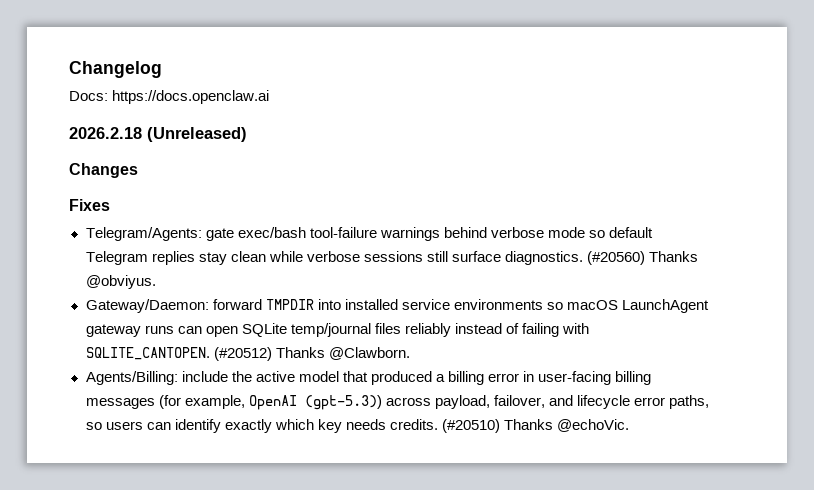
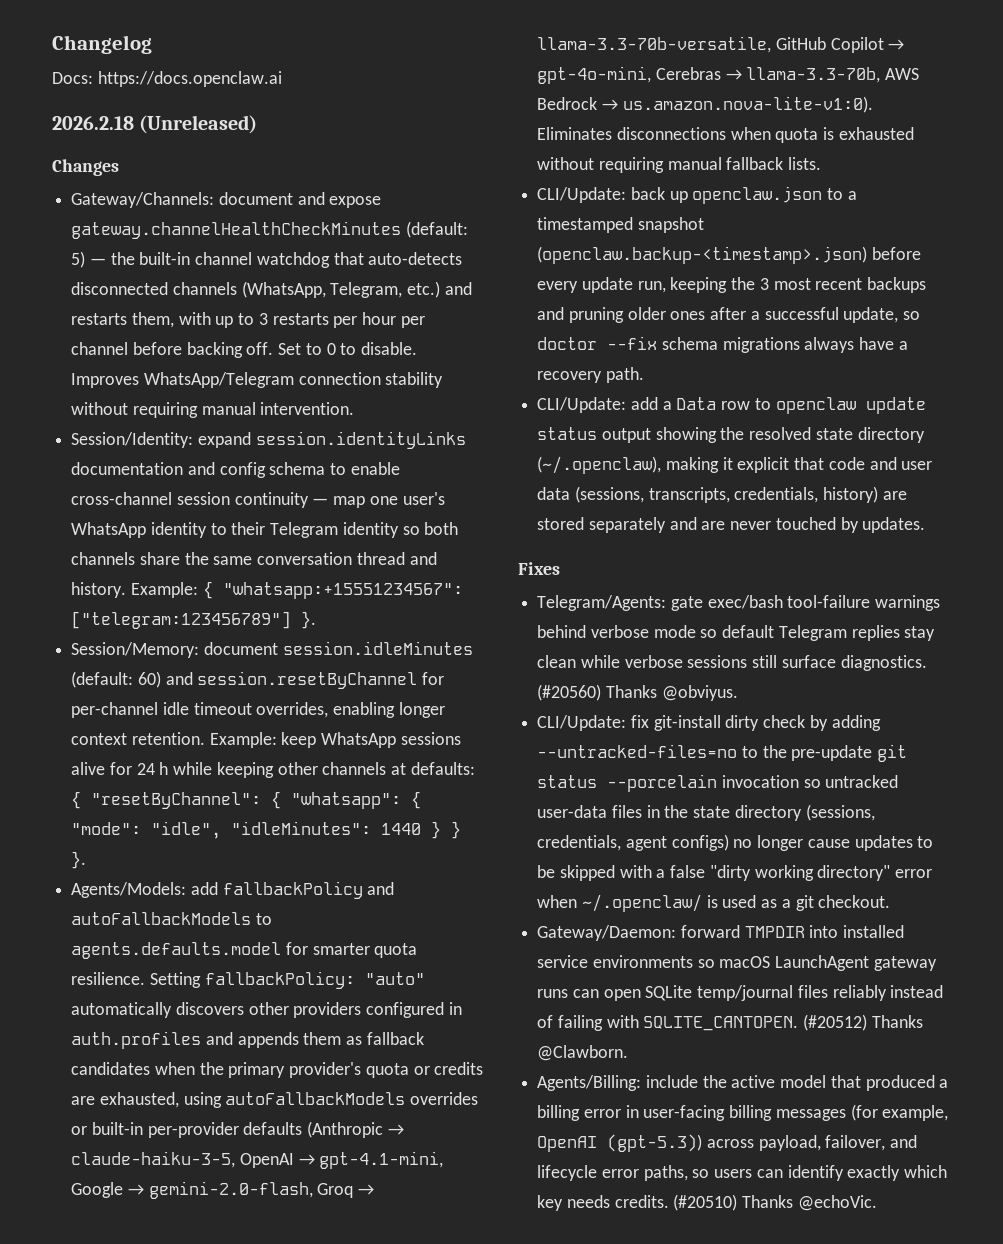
(138, 170) none -> [71,192,382,208] [71,221,468,239] [71,251,463,268] [71,281,472,298] [71,312,425,328] [71,342,418,358] [71,372,444,388] [71,402,355,418] [71,431,466,449] [71,462,400,478] [71,492,445,508] [71,522,459,538] [71,552,437,565] [71,581,463,599] [71,611,317,629] [71,641,473,658] [71,671,445,689] [71,702,445,718] [71,732,461,748] [71,762,475,778] [71,791,422,809] [71,821,462,839] [71,851,87,869] [71,881,395,899] [71,912,272,925] [71,942,418,959] [71,971,425,989] [71,1002,462,1018] [71,1031,424,1049] [71,1062,484,1078] [71,1092,479,1108] [71,1121,404,1138] [71,1151,444,1169] [71,1181,375,1199] [537,36,905,53] [537,66,920,84] [537,96,873,113] [537,127,914,143] [537,157,822,173] [537,186,857,204] [537,217,704,233] [537,246,921,264] [537,277,927,293] [537,307,921,323] [537,336,908,353] [537,367,644,383] [537,397,926,414] [537,427,925,443] [537,456,933,474] [537,486,907,503] [537,517,926,533] // Gateway/Channels: document and expose gateway.channelHealthCheckMinutes (default: 5) — the built-in channel watchdog that auto-detects disconnected channels (WhatsApp, Telegram, etc.) and restarts them, with up to 3 restarts per hour per channel before backing off. Set to 0 to disable. Improves WhatsApp/Telegram connection stability without requiring manual intervention. // Session/Identity: expand session.identityLinks documentation and config schema to enable cross-channel session continuity — map one user's WhatsApp identity to their Telegram identity so both channels share the same conversation thread and history. Example: { "whatsapp:+15551234567": ["telegram:123456789"] }. // Session/Memory: document session.idleMinutes (default: 60) and session.resetByChannel for per-channel idle timeout overrides, enabling longer context retention. Example: keep WhatsApp sessions alive for 24 h while keeping other channels at defaults: { "resetByChannel": { "whatsapp": { "mode": "idle", "idleMinutes": 1440 } } }. // Agents/Models: add fallbackPolicy and autoFallbackModels to agents.defaults.model for smarter quota resilience. Setting fallbackPolicy: "auto" automatically discovers other providers configured in auth.profiles and appends them as fallback candidates when the primary provider's quota or credits are exhausted, using autoFallbackModels overrides or built-in per-provider defaults (Anthropic → claude-haiku-3-5, OpenAI → gpt-4.1-mini, Google → gemini-2.0-flash, Groq → llama-3.3-70b-versatile, GitHub Copilot → gpt-4o-mini, Cerebras → llama-3.3-70b, AWS Bedrock → us.amazon.nova-lite-v1:0). Eliminates disconnections when quota is exhausted without requiring manual fallback lists. // CLI/Update: back up openclaw.json to a timestamped snapshot (openclaw.backup-<timestamp>.json) before every update run, keeping the 3 most recent backups and pruning older ones after a successful update, so doctor --fix schema migrations always have a recovery path. // CLI/Update: add a Data row to openclaw update status output showing the resolved state directory (~/.openclaw), making it explicit that code and user data (sessions, transcripts, credentials, history) are stored separately and are never touched by updates.
(156, 282) none -> [537,715,881,731] [537,744,908,762] [537,774,899,792] [537,804,875,821] [537,834,934,851] [537,865,933,881] [537,894,891,912] // CLI/Update: fix git-install dirty check by adding --untracked-files=no to the pre-update git status --porcelain invocation so untracked user-data files in the state directory (sessions, credentials, agent configs) no longer cause updates to be skipped with a false "dirty working directory" error when ~/.openclaw/ is used as a git checkout.

